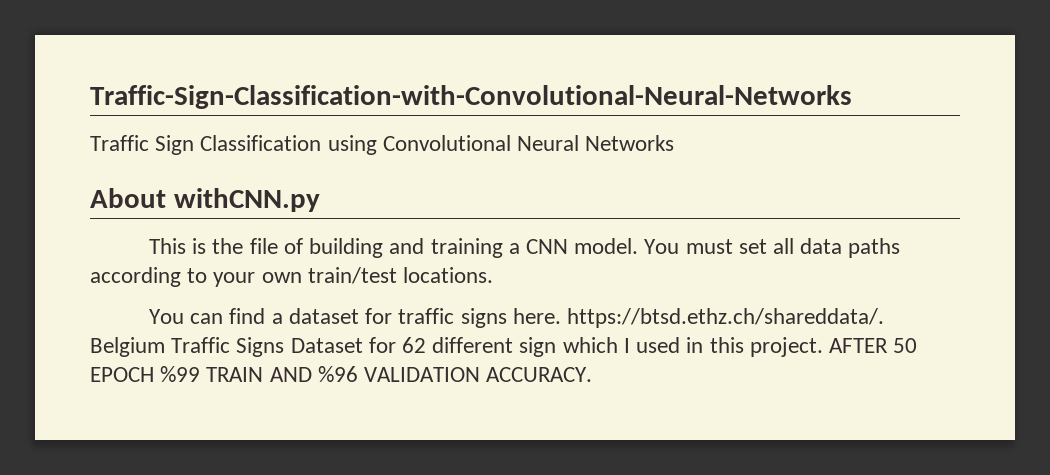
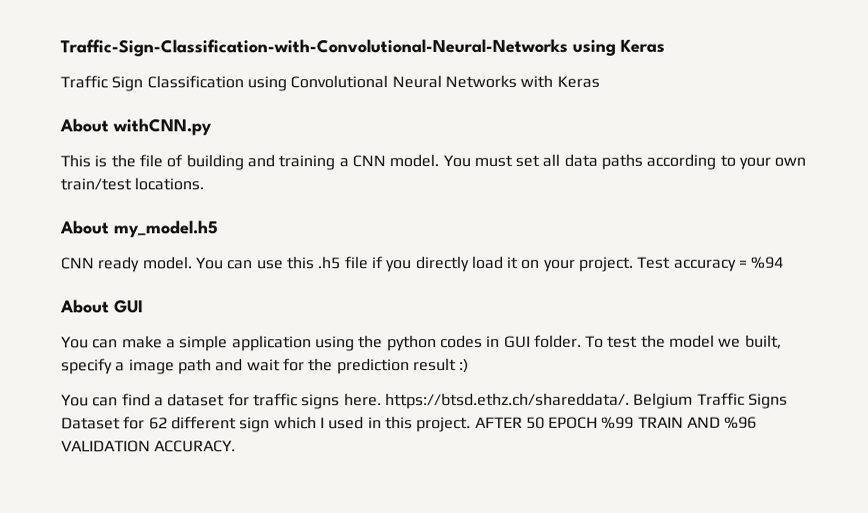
(852, 97) none -> [572,39,665,56] using Keras
(675, 143) none -> [520,74,600,88] with Keras
(494, 275) none -> [59,220,218,238] [61,255,785,273] [60,299,144,314] [61,334,782,352] [61,357,470,375] // About my_model.h5 // CNN ready model. You can use this .h5 file if you directly load it on your project. Test accuracy = %94 // About GUI // You can make a simple application using the python codes in GUI folder. To test the model we built, specify a image path and wait for the prediction result :)

